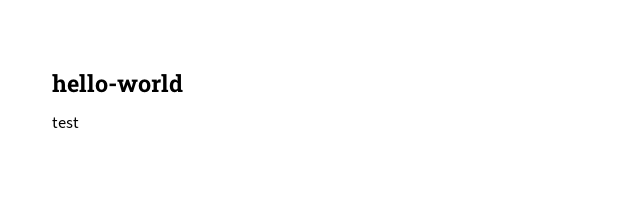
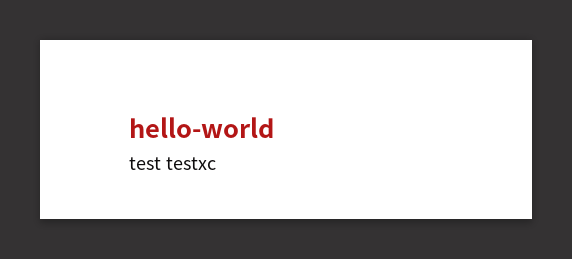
(79, 122) none -> [165,157,216,170] testxc

